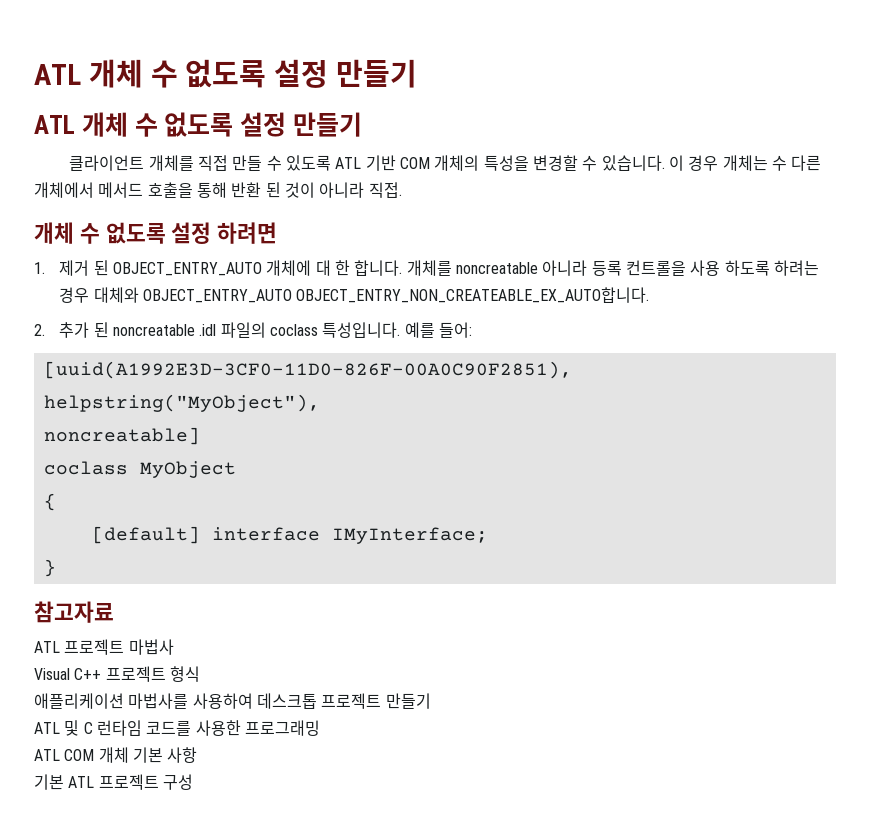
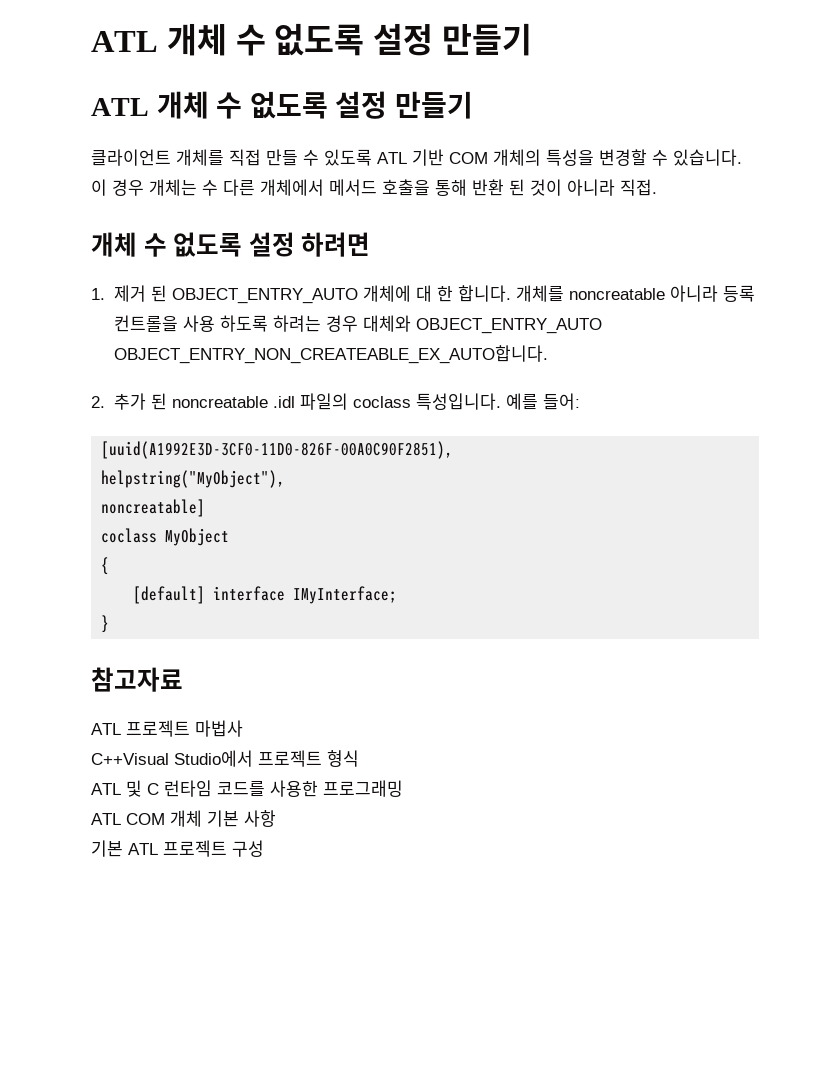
[34,668,102,680] Visual C++ -> [91,750,253,767] C++Visual Studio에서
[34,693,431,709] // 애플리케이션 마법사를 사용하여 데스크톱 프로젝트 만들기 -> (359, 758) none

